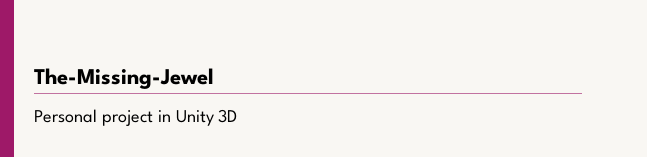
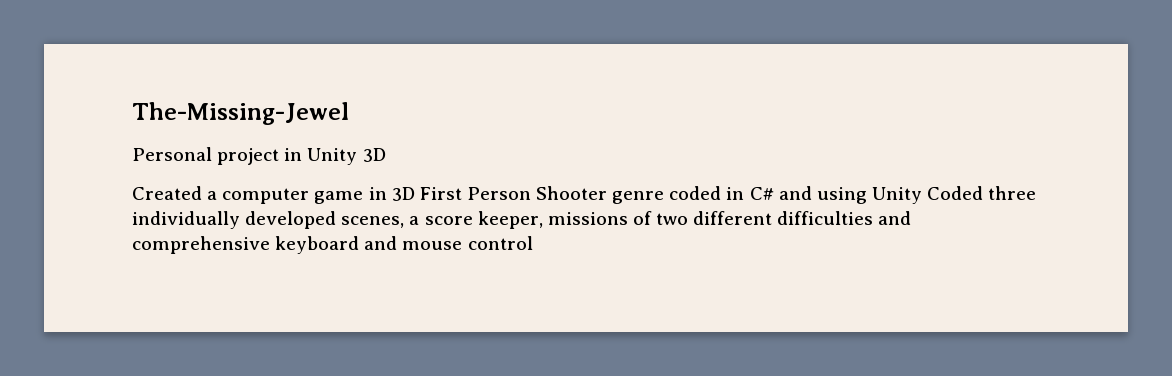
(238, 116) none -> [132,186,1037,204] [132,211,912,229] [132,236,533,254] // Created a computer game in 3D First Person Shooter genre coded in C# and using Unity Coded three individually developed scenes, a score keeper, missions of two different difficulties and comprehensive keyboard and mouse control

